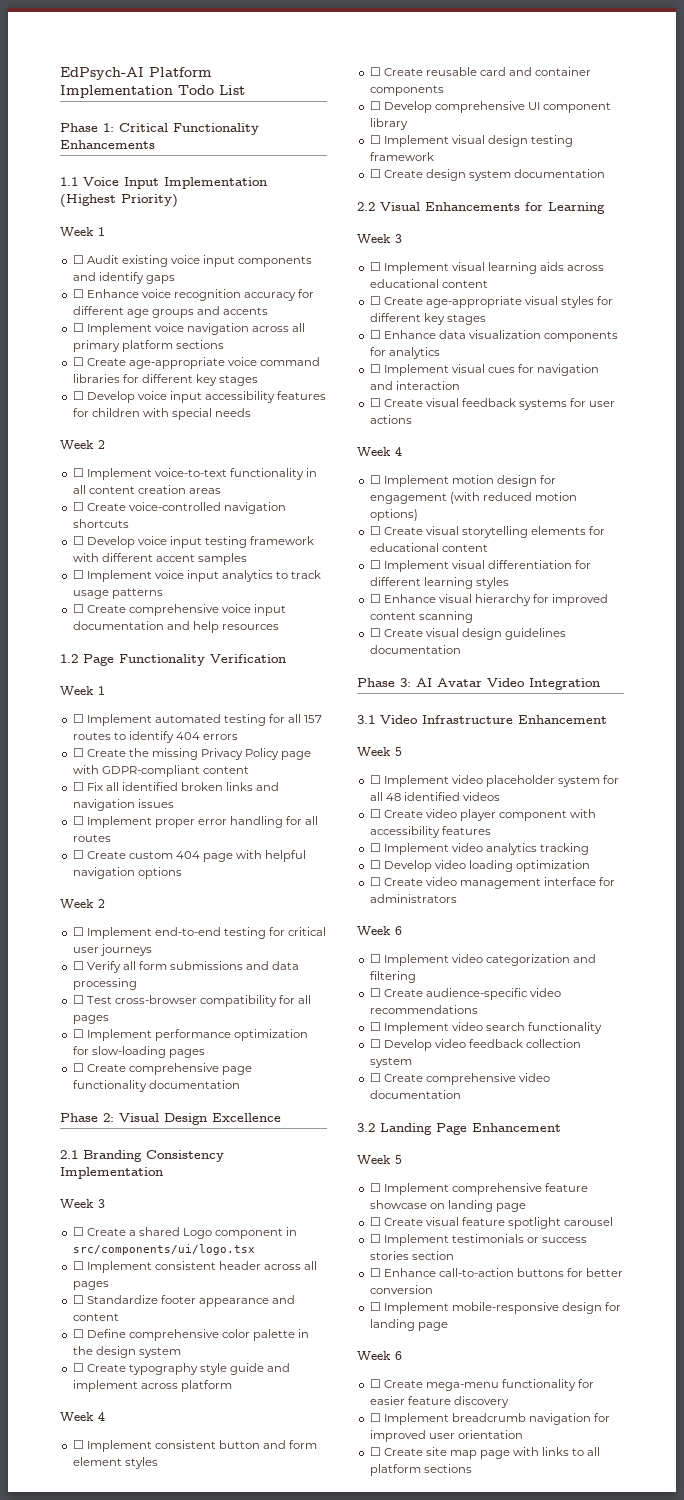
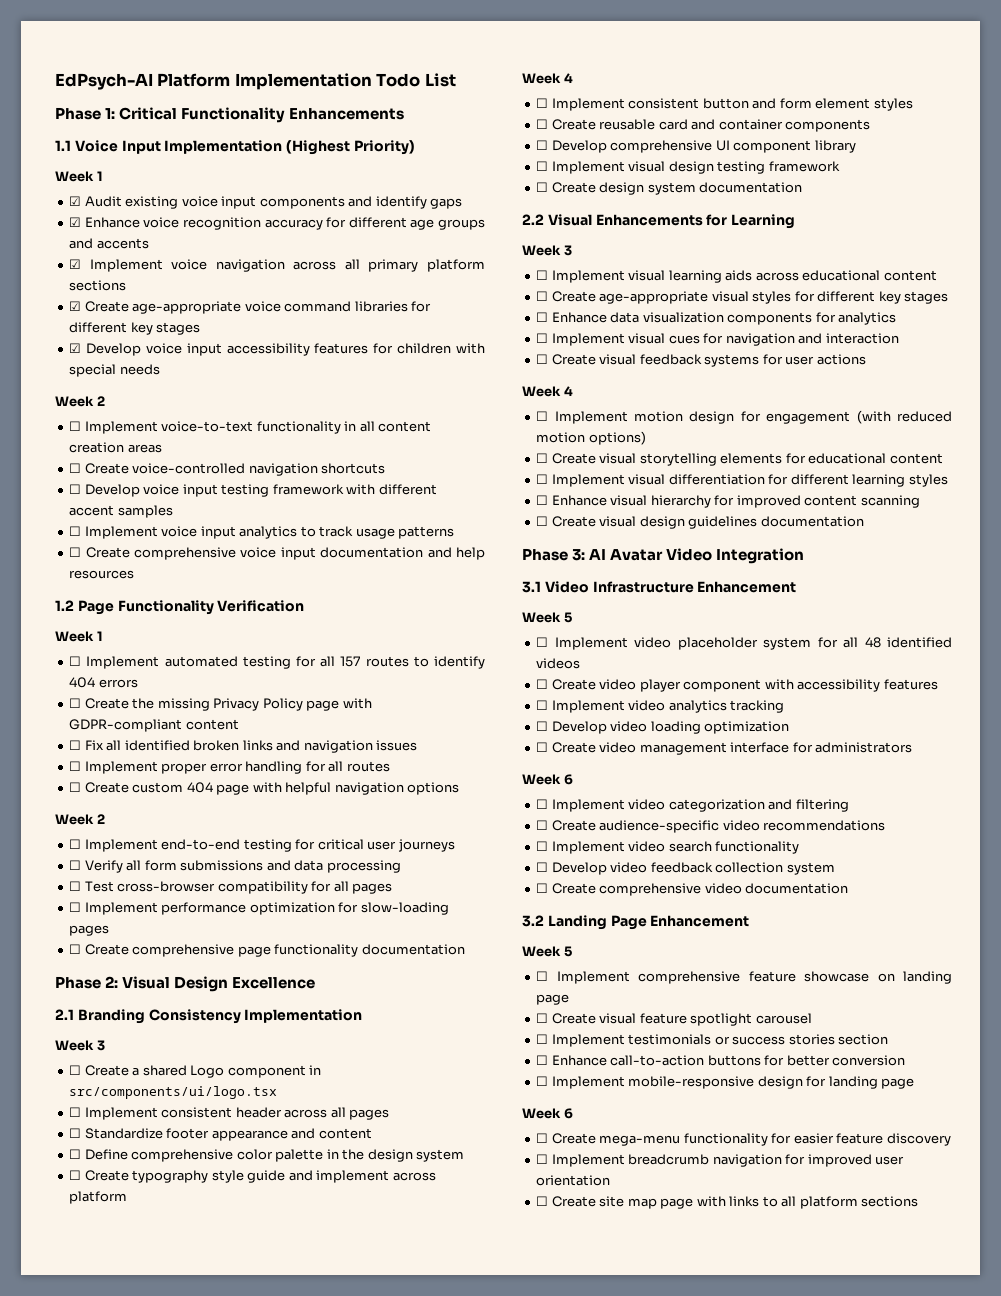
[72,255,84,264] ☐ -> [69,196,82,206] ☑
[72,289,84,298] ☐ -> [69,217,82,227] ☑
[72,323,84,332] ☐ -> [69,259,82,269] ☑
[72,357,84,366] ☐ -> [69,301,82,311] ☑
[72,391,84,400] ☐ -> [69,343,82,353] ☑

